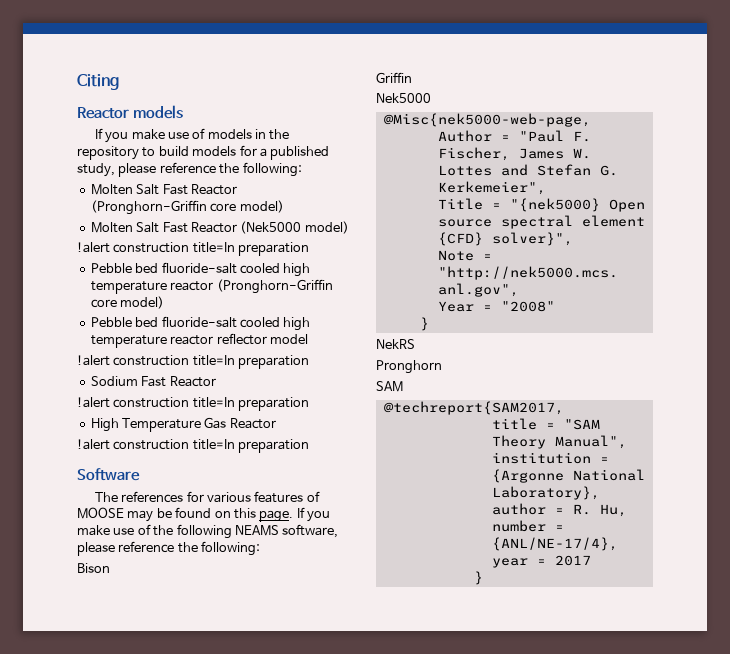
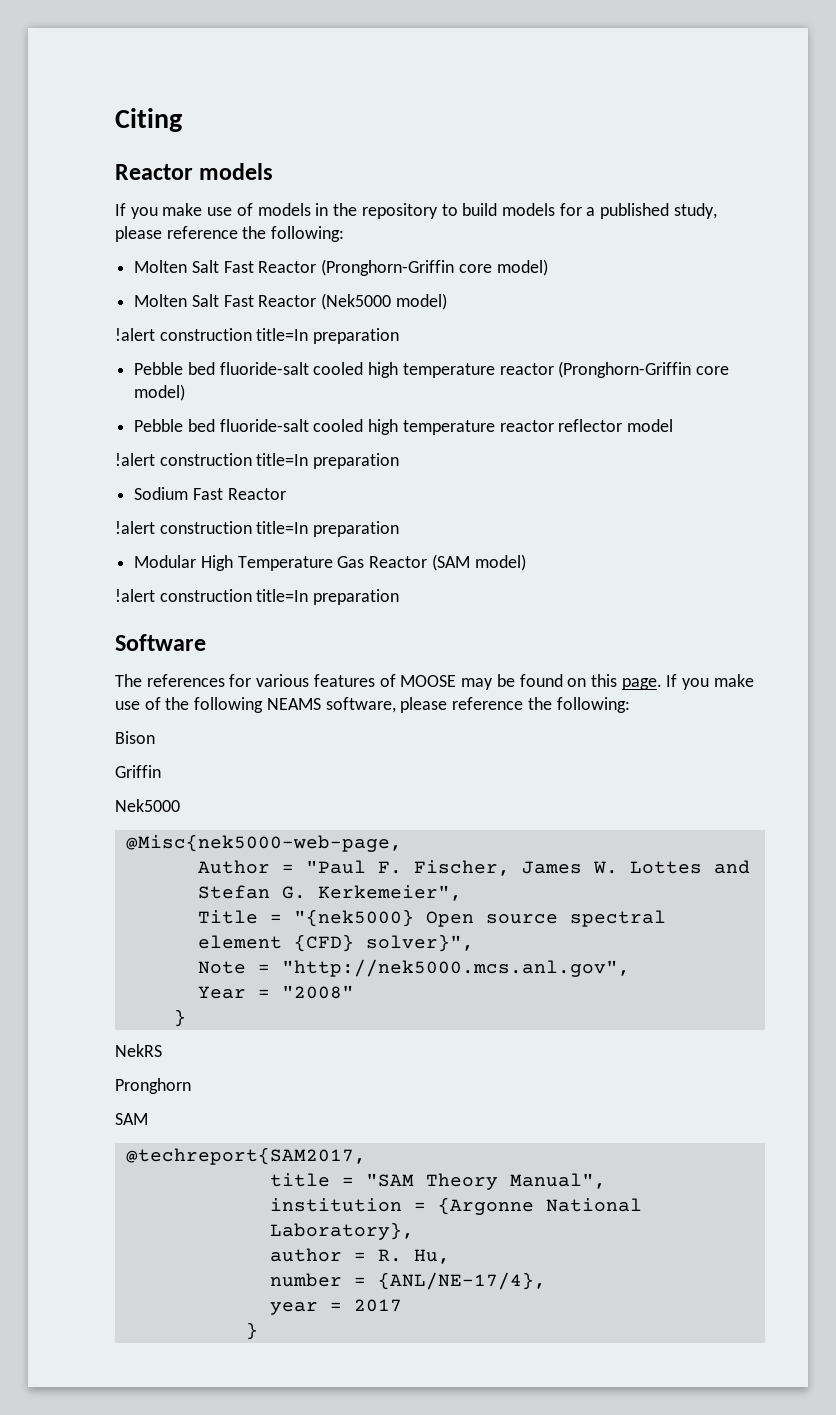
(310, 404) none -> [134,555,197,568] Modular
(276, 423) none -> [431,554,526,571] (SAM model)

